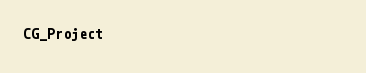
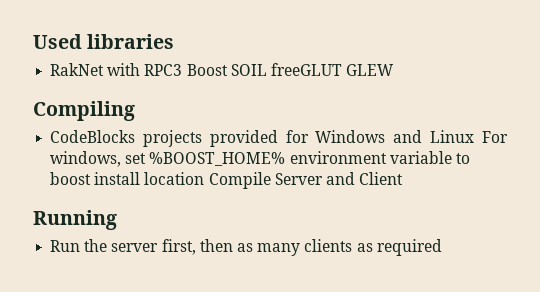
[23,28,103,41] CG_Project -> [33,34,175,49] [50,63,395,76] [33,101,135,121] [50,130,509,147] [50,151,470,167] [50,172,404,189] [33,210,117,230] [50,239,442,256] Used libraries // RakNet with RPC3 Boost SOIL freeGLUT GLEW // Compiling // CodeBlocks projects provided for Windows and Linux For windows, set %BOOST_HOME% environment variable to boost install location Compile Server and Client // Running // Run the server first, then as many clients as required

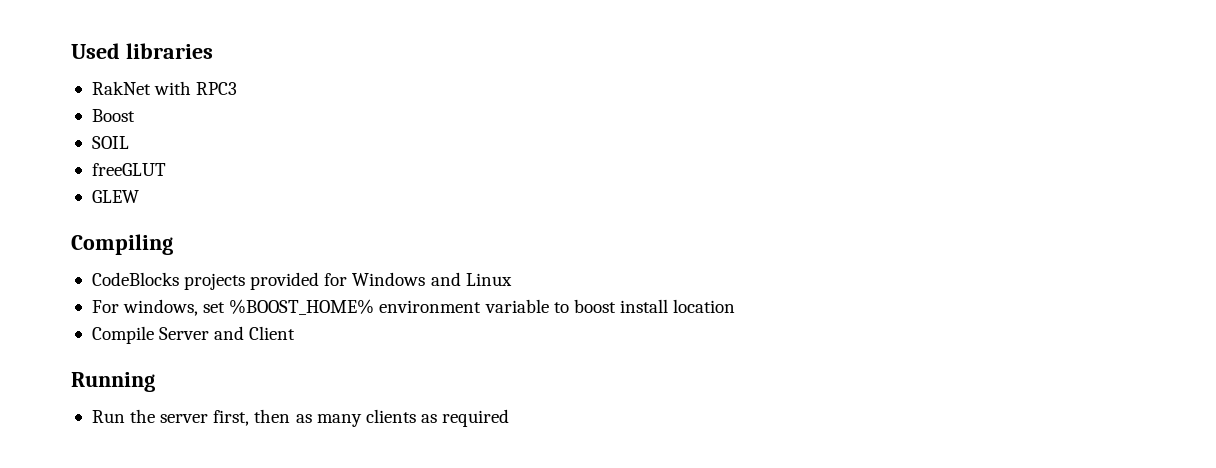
(183, 70) none -> (238, 88) //
(228, 70) none -> (135, 115) //
(267, 70) none -> (129, 142) //
(342, 69) none -> (166, 169) //
(475, 136) none -> (512, 279) //
(205, 178) none -> (736, 306) //

